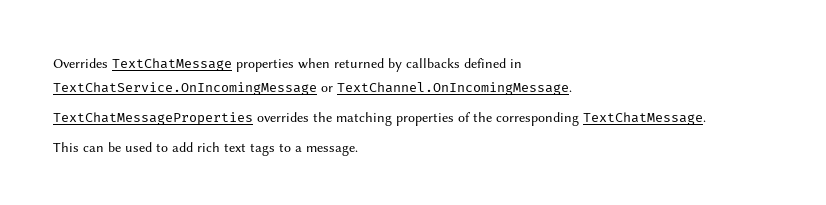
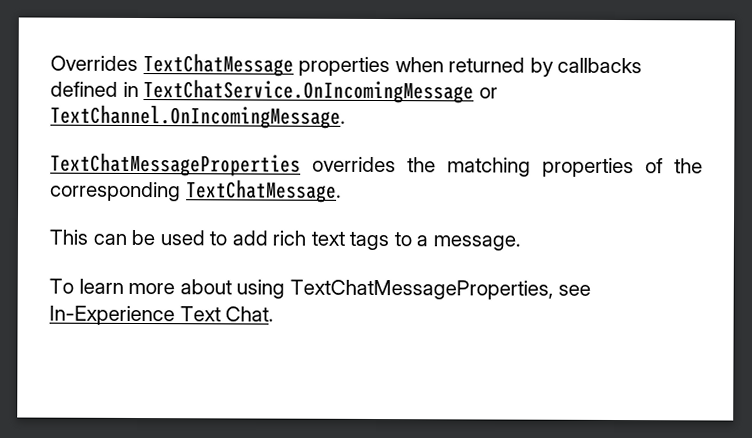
(358, 150) none -> [49,278,592,300] [49,305,275,326] // To learn more about using TextChatMessageProperties, see In-Experience Text Chat.

